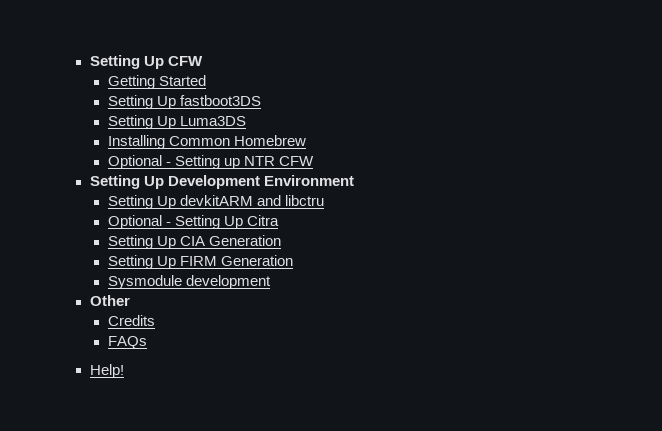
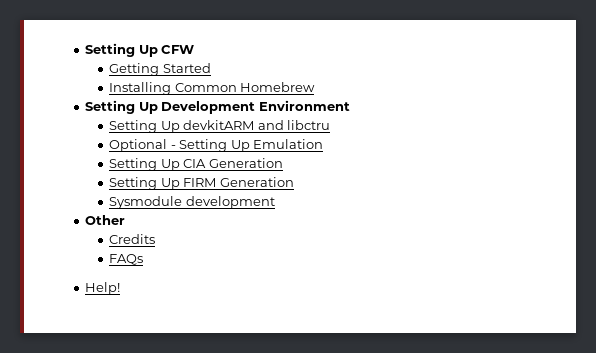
[107,95,261,109] [107,115,246,129] [107,135,306,149] [107,155,314,169] Setting Up fastboot3DS // Setting Up Luma3DS // Installing Common Homebrew // Optional - Setting up NTR CFW -> [109,82,316,95] Installing Common Homebrew
[246,215,279,226] Citra -> [253,139,324,149] Emulation

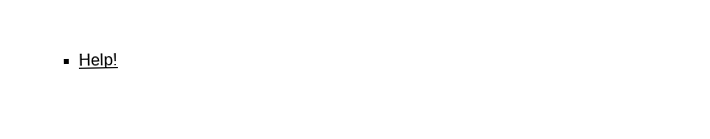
[85,43,195,57] [109,63,211,76] [109,82,316,95] [85,100,350,114] [109,120,331,133] [109,139,324,152] [109,158,283,171] [109,177,294,190] [109,196,275,209] [85,215,126,225] [109,234,156,244] [109,254,144,265] Setting Up CFW // Getting Started // Installing Common Homebrew // Setting Up Development Environment // Setting Up devkitARM and libctru // Optional - Setting Up Emulation // Setting Up CIA Generation // Setting Up FIRM Generation // Sysmodule development // Other // Credits // FAQs // -> (78, 61) none

